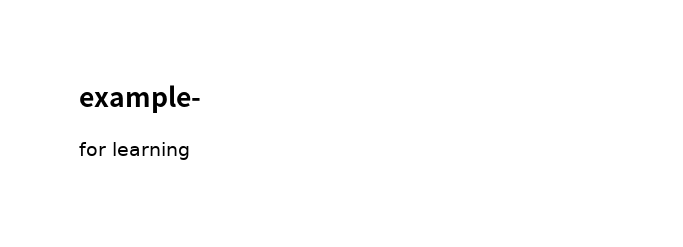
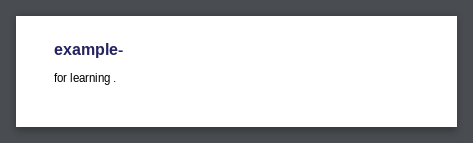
(190, 151) none -> [113,81,117,82] .

